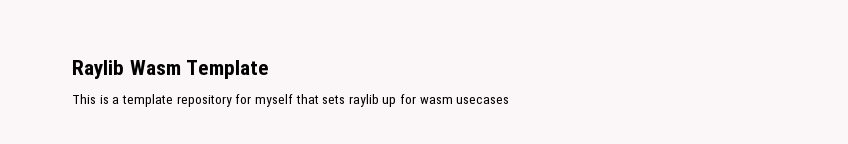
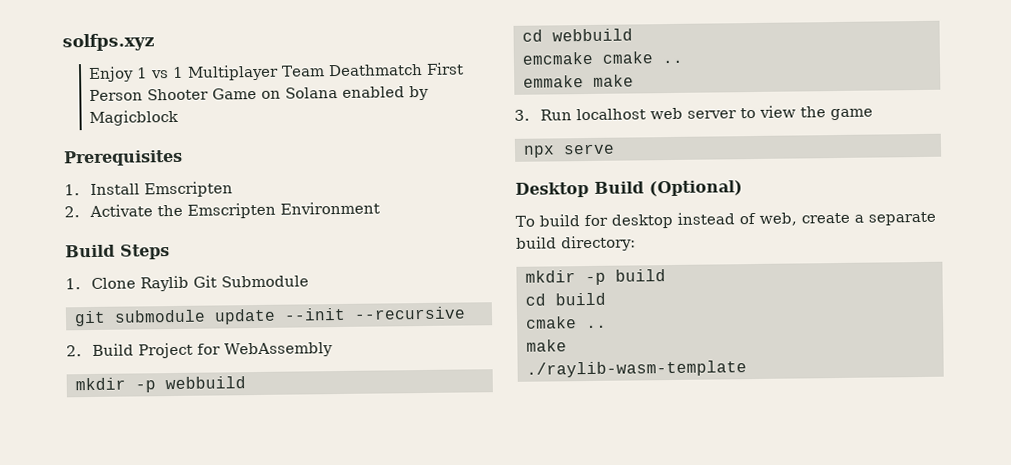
[72,60,270,79] [72,94,510,107] Raylib Wasm Template // This is a template repository for myself that sets raylib up for wasm usecases -> [62,33,155,52] [87,62,464,83] [88,85,429,102] [88,109,179,127] [63,149,183,167] [64,181,233,198] [64,201,380,219] [65,244,170,260] [65,275,309,292] [73,306,466,327] [66,342,333,359] [74,376,246,393] [521,28,633,42] [521,51,683,65] [522,74,634,88] [514,105,873,121] [522,143,615,158] [515,180,743,198] [515,211,936,229] [516,235,636,252] [524,269,666,286] [524,292,606,306] [525,316,607,329] [525,339,567,352] [525,360,747,378] solfps.xyz // Enjoy 1 vs 1 Multiplayer Team Deathmatch First Person Shooter Game on Solana enabled by Magicblock // Prerequisites // 1. Install Emscripten // 2. Activate the Emscripten Environment // Build Steps // 1. Clone Raylib Git Submodule // git submodule update --init --recursive // 2. Build Project for WebAssembly // mkdir -p webbuild // cd webbuild // emcmake cmake .. // emmake make // 3. Run localhost web server to view the game // npx serve // Desktop Build (Optional) // To build for desktop instead of web, create a separate build directory: // mkdir -p build // cd build // cmake .. // make // ./raylib-wasm-template

